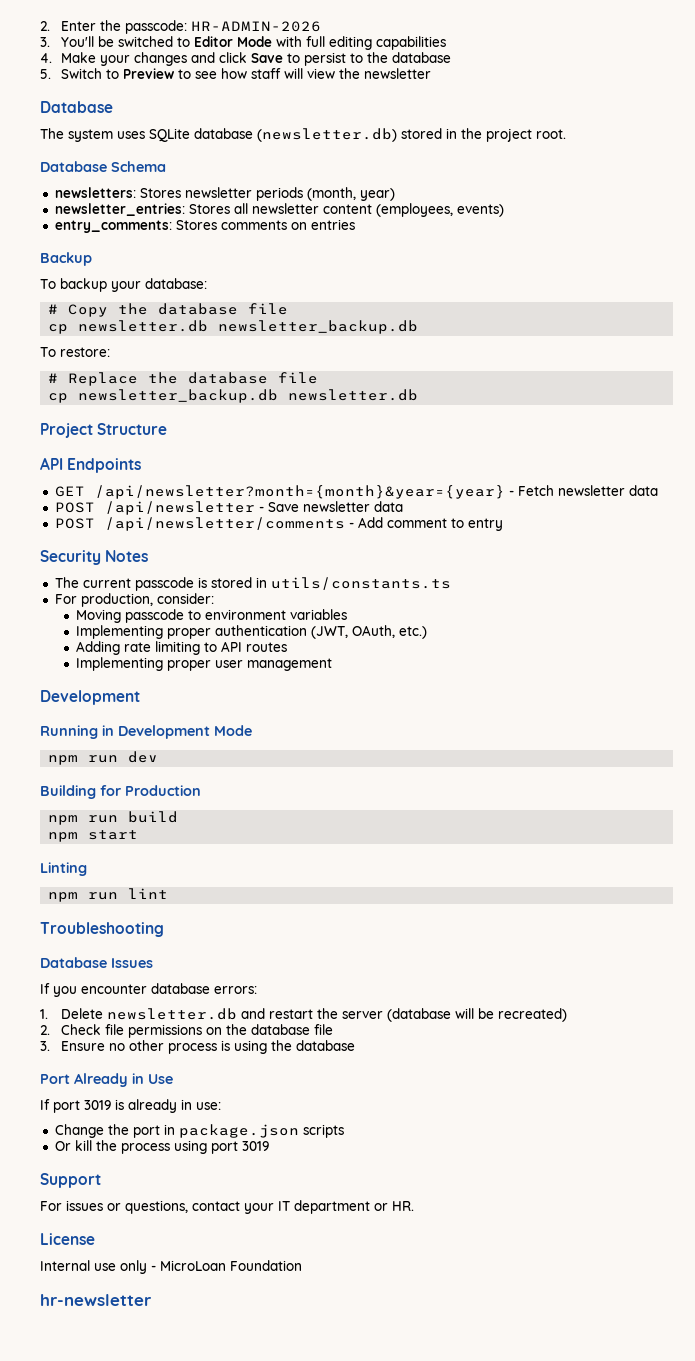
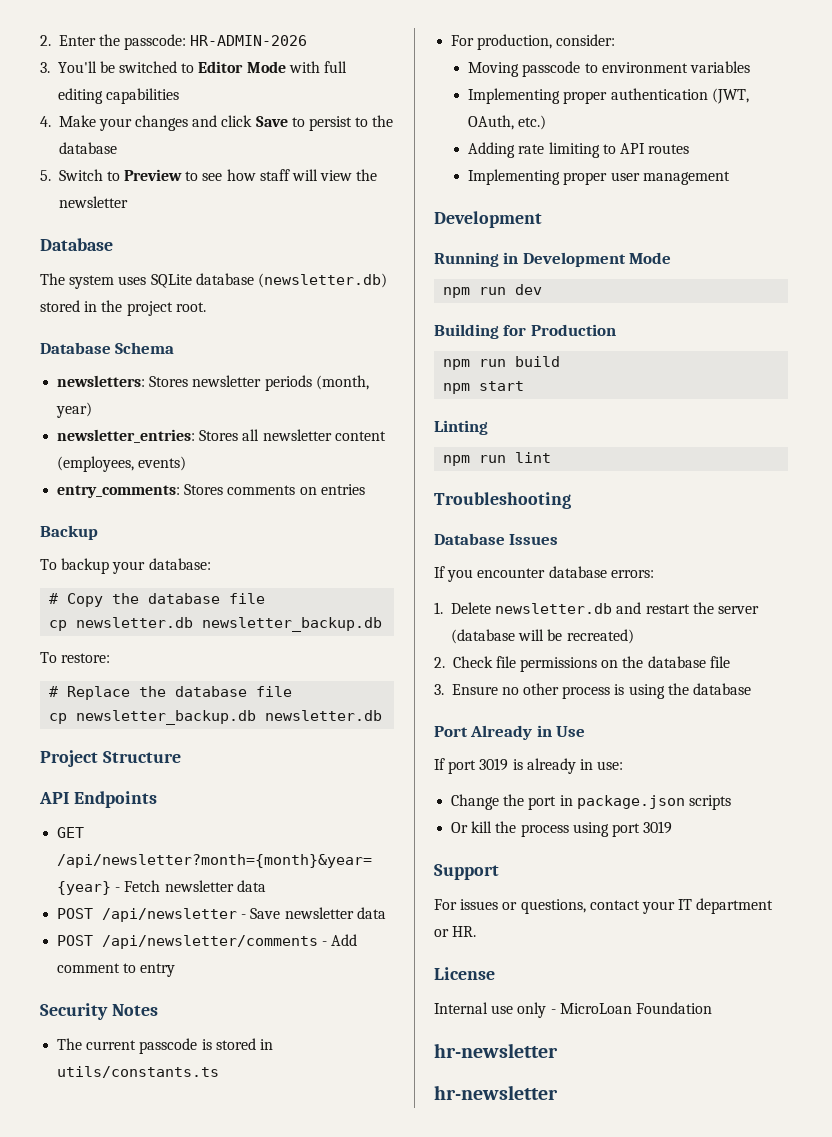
(152, 1300) none -> [434,1085,558,1100] // hr-newsletter

